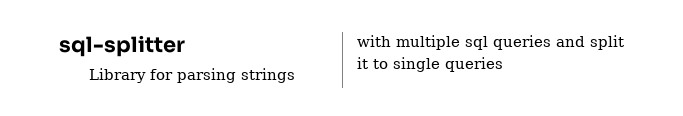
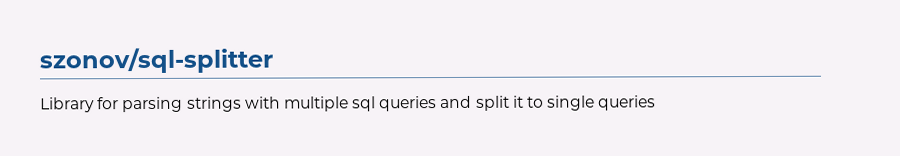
[59,35,185,57] sql-splitter -> [39,47,273,74] szonov/sql-splitter

